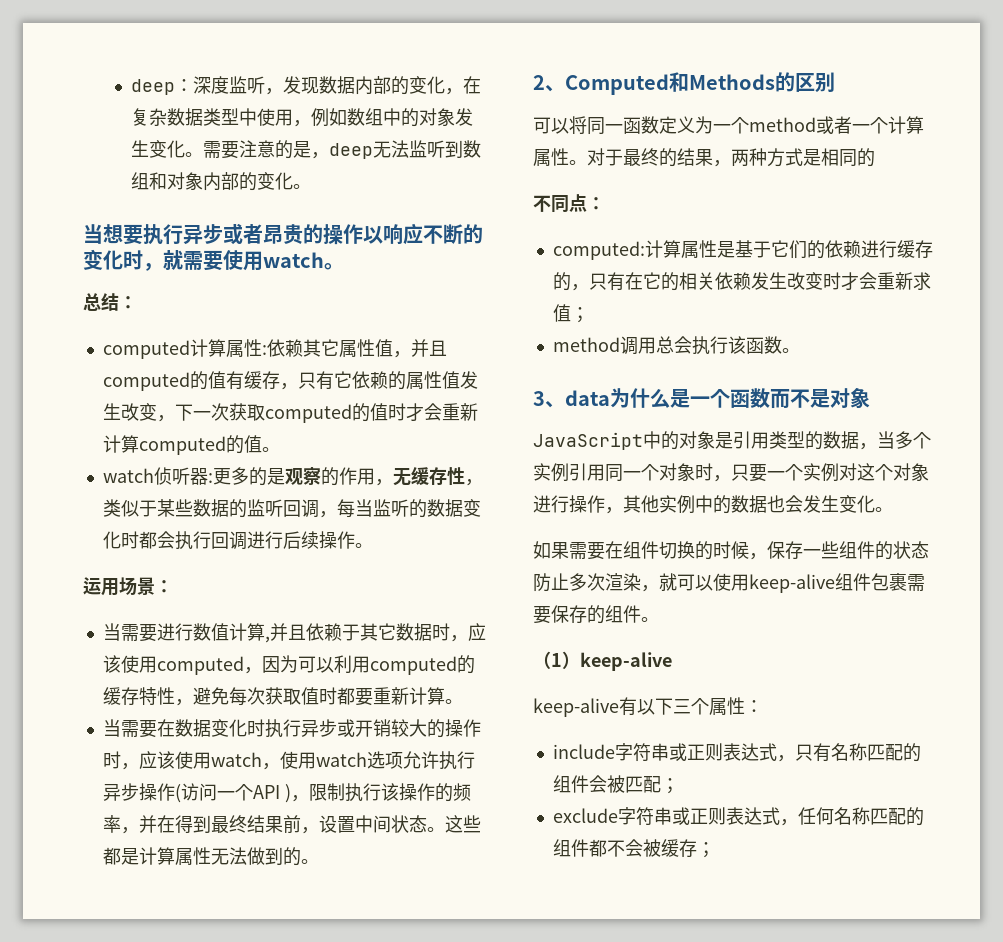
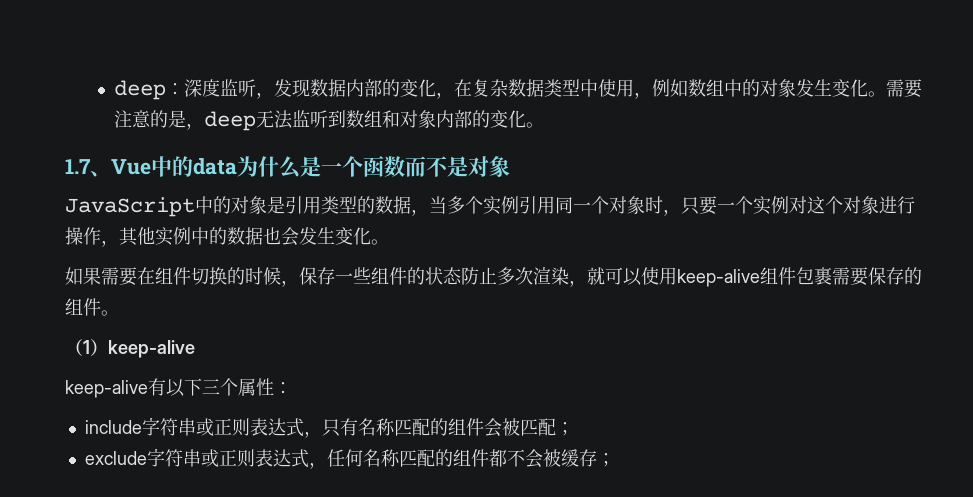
[83,223,483,245] [83,249,344,271] [83,293,137,311] [102,339,447,359] [102,371,478,391] [102,403,478,423] [102,435,280,455] [102,467,483,486] [102,499,481,518] [102,531,373,550] [83,577,173,596] [102,623,486,643] [102,655,475,675] [102,687,463,706] [102,719,481,738] [102,751,475,770] [102,783,471,803] [102,815,481,834] [102,847,319,866] [533,72,835,95] [533,116,924,135] [533,148,875,167] [533,194,605,213] [552,240,933,260] [552,272,931,291] [552,304,589,323] [552,336,800,355] [533,391,565,408] 当想要执行异步或者昂贵的操作以响应不断的变化时，就需要使用watch。 // 总结： // computed计算属性:依赖其它属性值，并且computed的值有缓存，只有它依赖的属性值发生改变，下一次获取computed的值时才会重新计算computed的值。 // watch侦听器:更多的是观察的作用，无缓存性，类似于某些数据的监听回调，每当监听的数据变化时都会执行回调进行后续操作。 // 运用场景： // 当需要进行数值计算,并且依赖于其它数据时，应该使用computed，因为可以利用computed的缓存特性，避免每次获取值时都要重新计算。 // 当需要在数据变化时执行异步或开销较大的操作时，应该使用watch，使用watch选项允许执行异步操作(访问一个API )，限制执行该操作的频率，并在得到最终结果前，设置中间状态。这些都是计算属性无法做到的。 // 2、Computed和Methods的区别 // 可以将同一函数定义为一个method或者一个计算属性。对于最终的结果，两种方式是相同的 // 不同点： // computed:计算属性是基于它们的依赖进行缓存的，只有在它的相关依赖发生改变时才会重新求值； // method调用总会执行该函数。 // 3、 -> [65,156,193,177] 1.7、Vue中的

